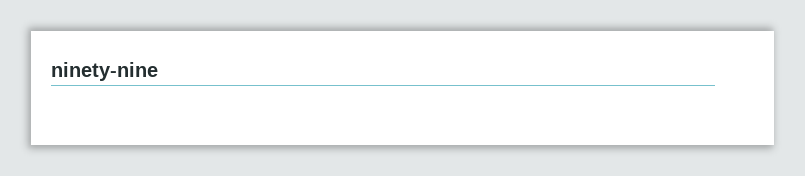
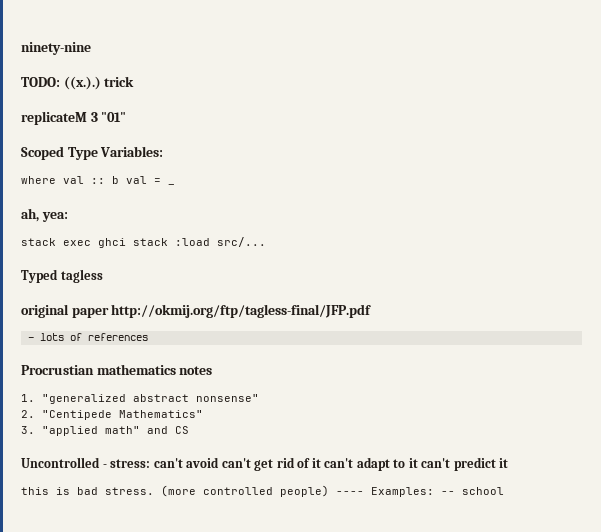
(158, 71) none -> [21,76,135,90] [21,111,127,125] [21,146,164,160] [21,176,161,184] [168,184,175,185] [21,208,68,222] [21,237,266,248] [21,269,103,283] [21,304,372,318] [27,333,148,341] [21,364,213,375] [21,394,259,404] [21,410,203,420] [21,426,189,436] [21,457,509,471] [21,485,504,497] // TODO: ((x.).) trick // replicateM 3 "01" // Scoped Type Variables: // where val :: b val = _ // ah, yea: // stack exec ghci stack :load src/... // Typed tagless // original paper http://okmij.org/ftp/tagless-final/JFP.pdf // - lots of references // Procrustian mathematics notes // 1. "generalized abstract nonsense" // 2. "Centipede Mathematics" // 3. "applied math" and CS // Uncontrolled - stress: can't avoid can't get rid of it can't adapt to it can't predict it // this is bad stress. (more controlled people) ---- Examples: -- school

